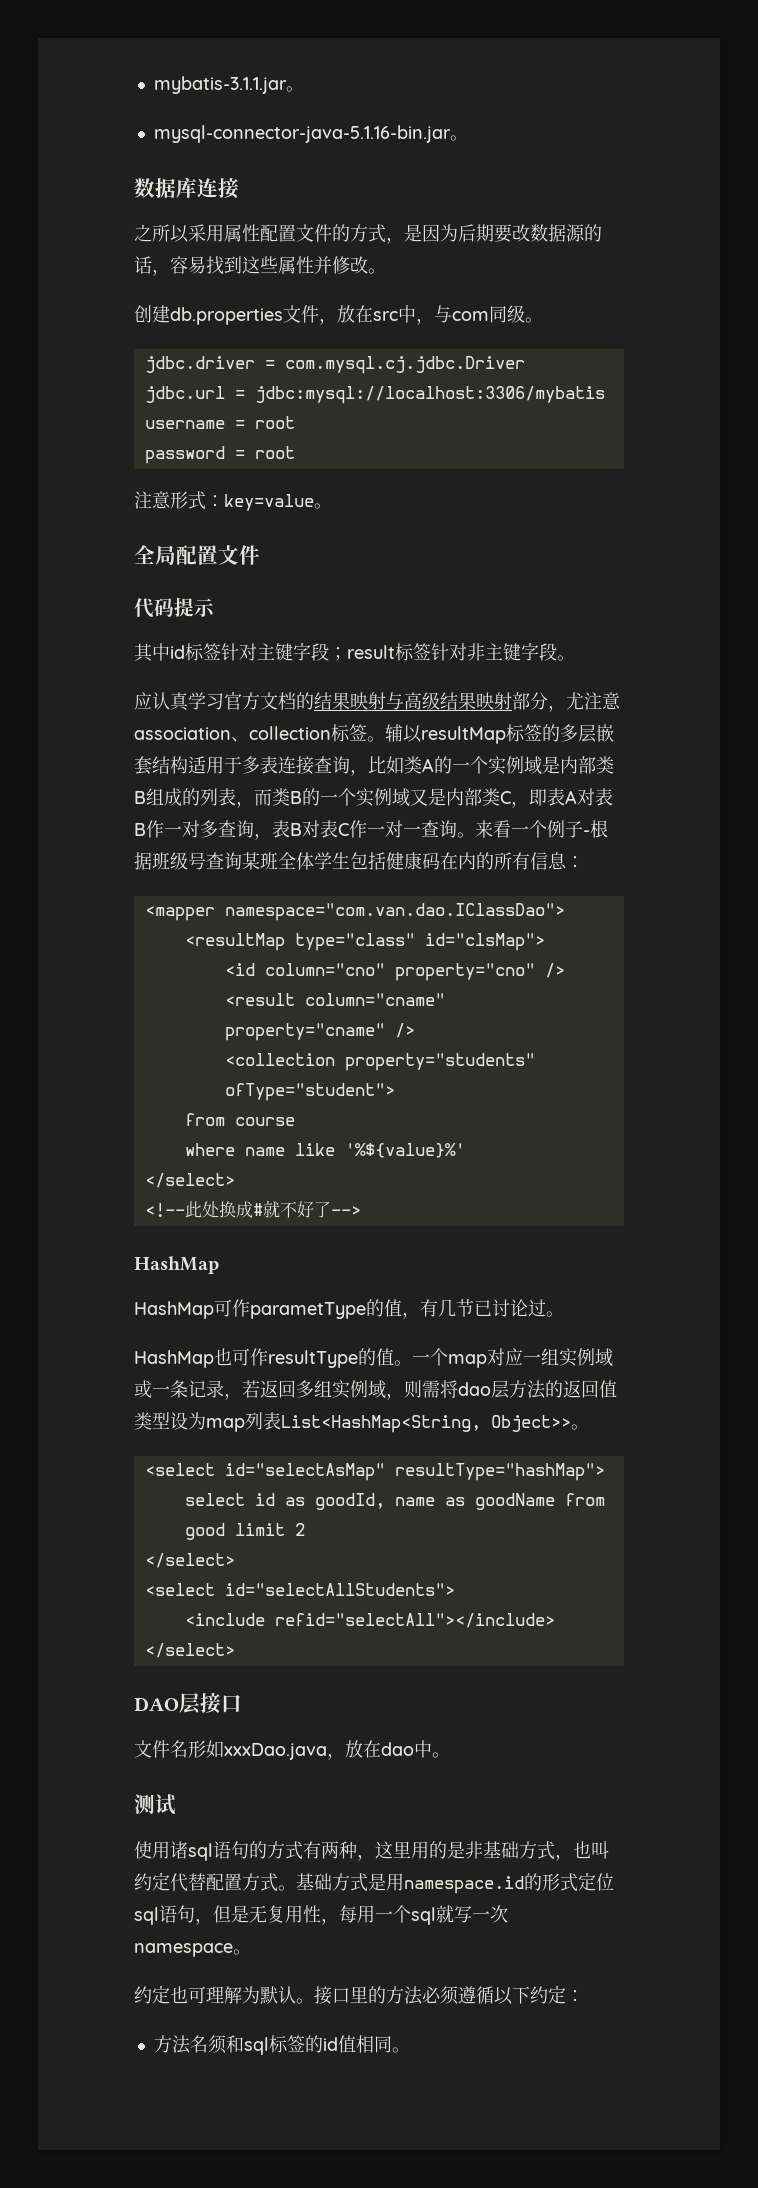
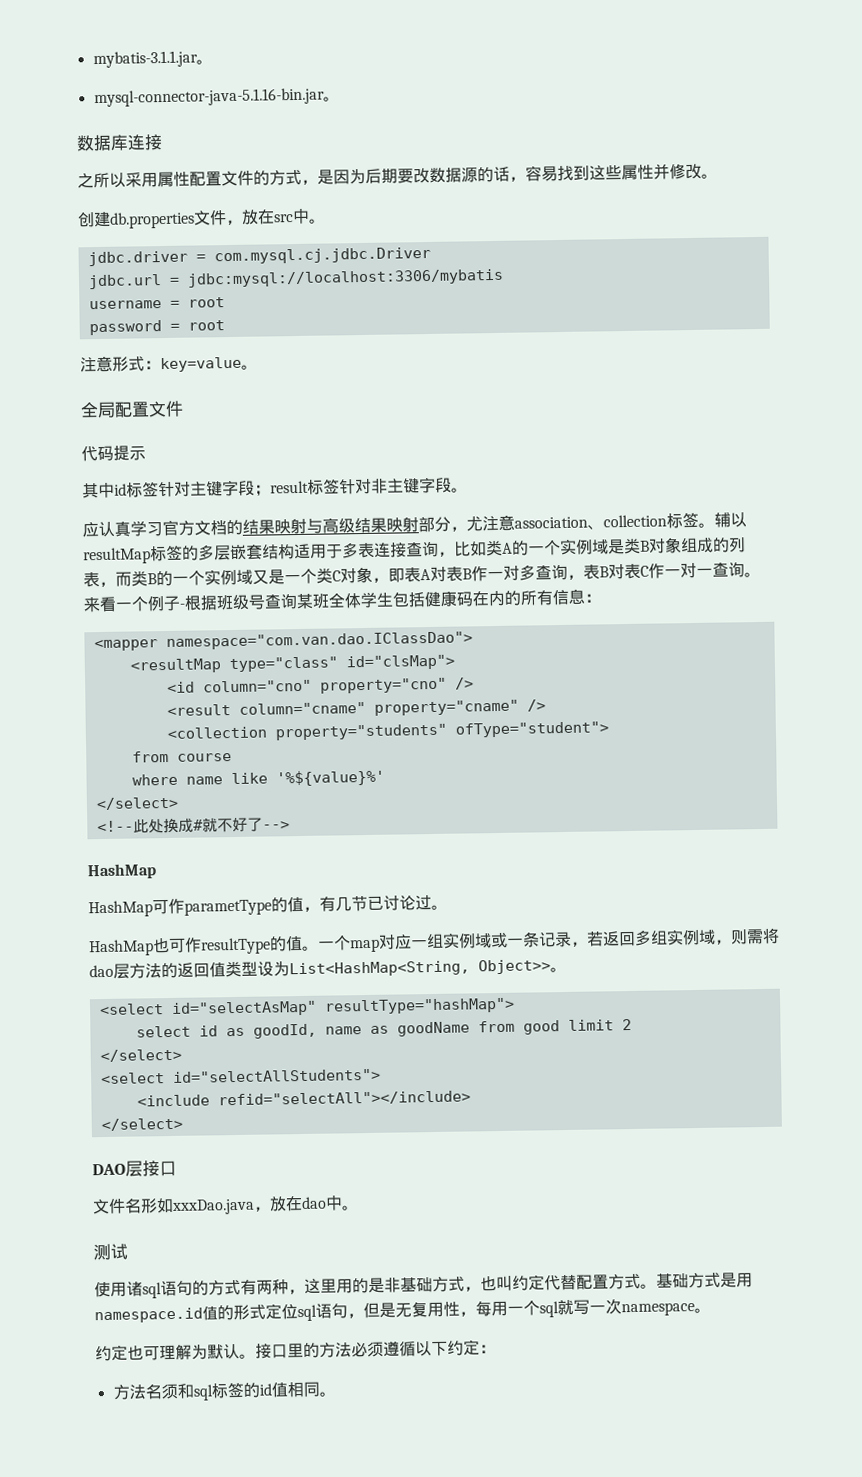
[416,305,525,325] ，与com同级 -> (310, 216) none
[560,756,614,774] [134,791,146,804] 内部类B -> [623,537,682,555] 类B对象
[446,788,511,806] 内部类C -> [284,566,373,584] 一个类C对象
[206,1412,281,1432] map列表 -> (290, 969) none
(524, 1885) none -> [202,1305,218,1321] 值

